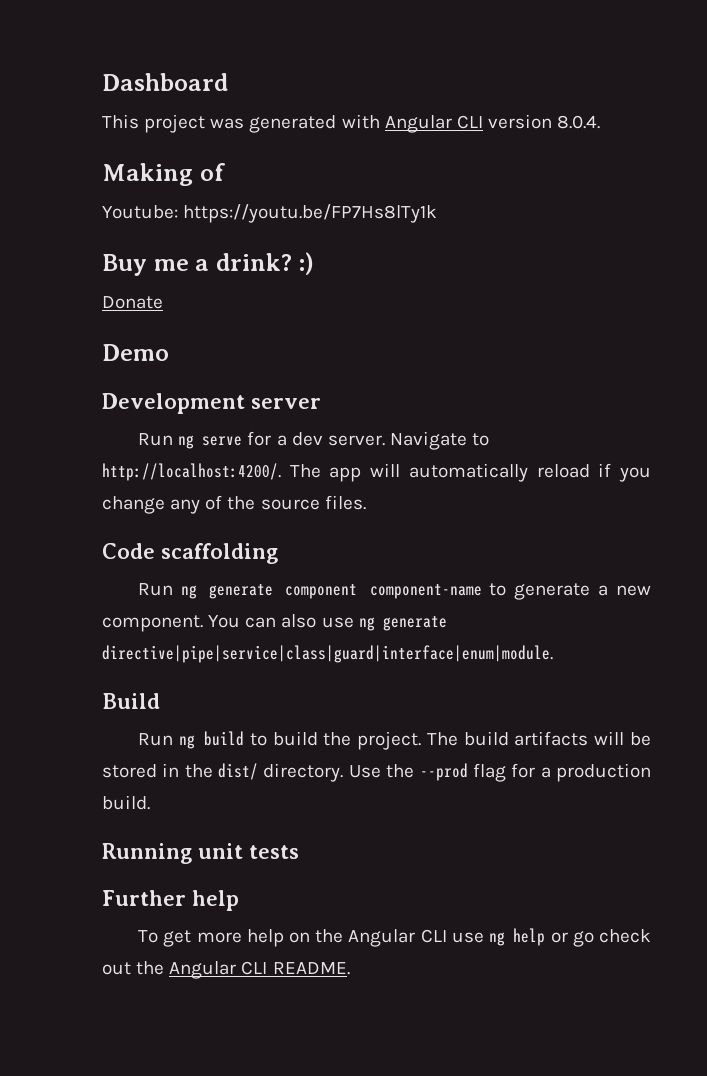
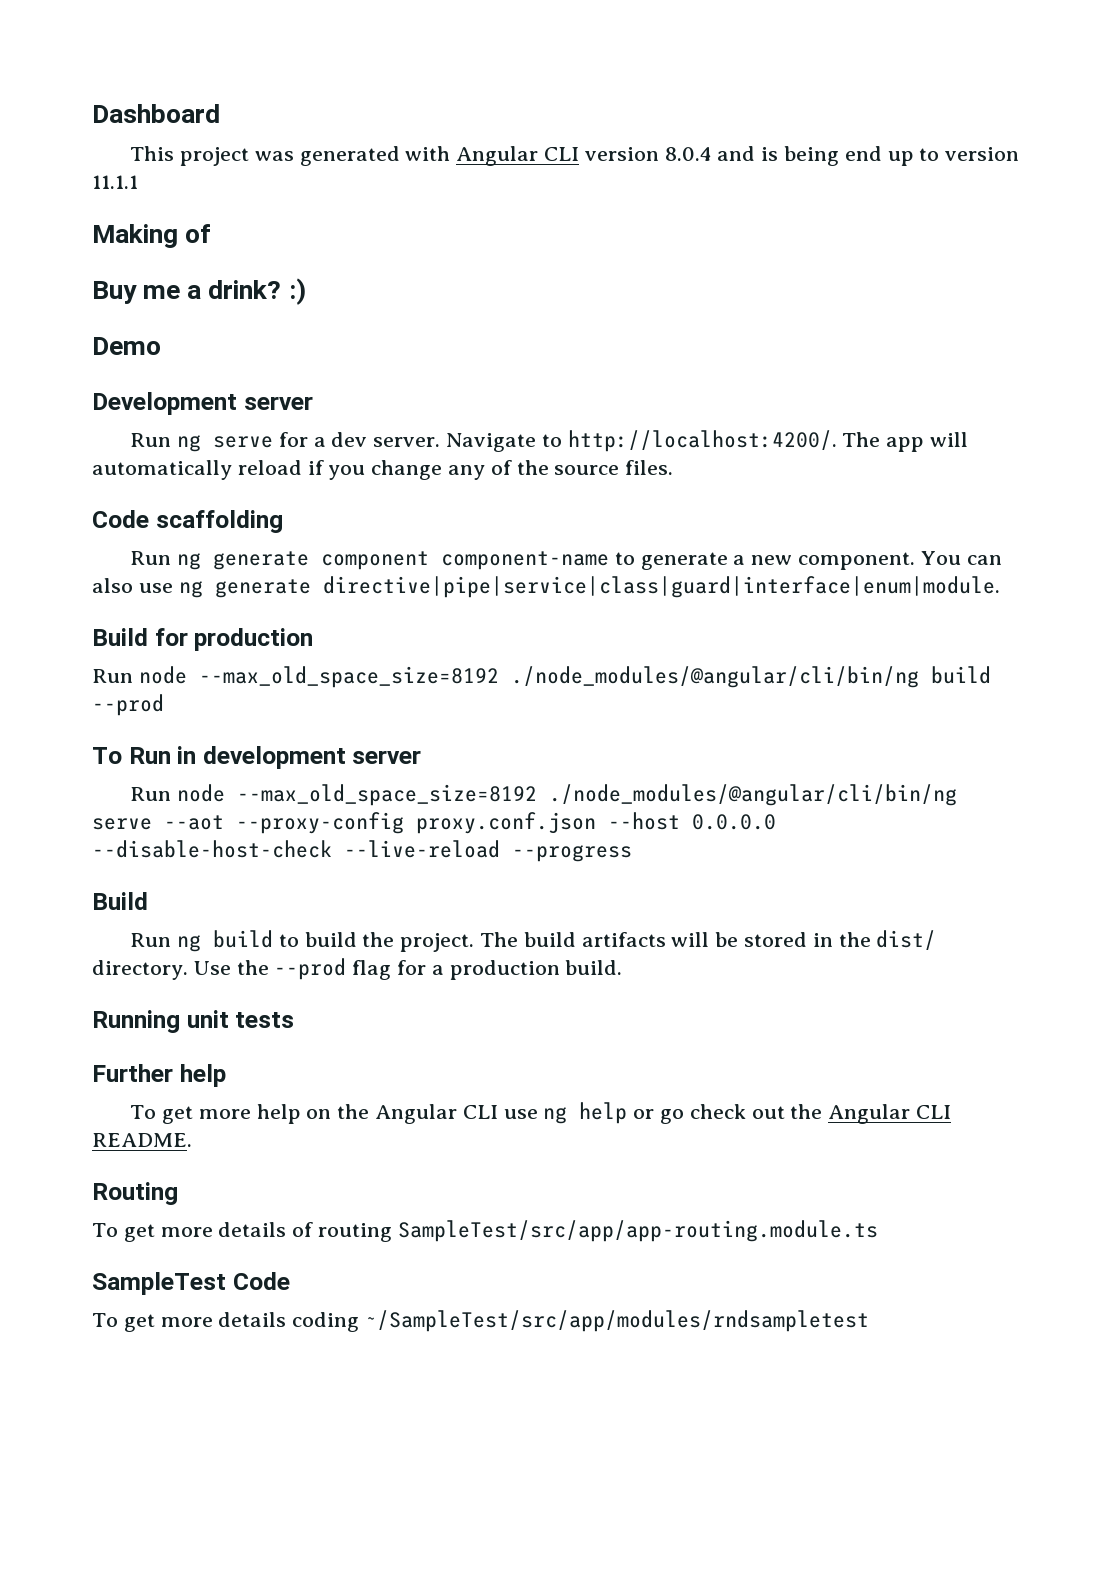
[557,115,601,129] 8.0.4. -> [664,146,1020,166] [92,175,138,189] 8.0.4 and is being end up to version 11.1.1
[102,204,438,223] // Youtube: https://youtu.be/FP7Hs8lTy1k -> (212, 233) none
[102,296,163,309] // Donate -> (306, 291) none
(553, 654) none -> [92,628,314,651] [92,666,991,688] [92,694,164,716] [92,746,422,769] [130,784,957,806] [92,812,776,834] [92,840,632,862] // Build for production // Run node --max_old_space_size=8192 ./node_modules/@angular/cli/bin/ng build --prod // To Run in development server // Run node --max_old_space_size=8192 ./node_modules/@angular/cli/bin/ng serve --aot --proxy-config proxy.conf.json --host 0.0.0.0 --disable-host-check --live-reload --progress
(350, 968) none -> [92,1182,178,1205] [92,1220,878,1242] [92,1272,290,1295] [92,1310,870,1332] // Routing // To get more details of routing SampleTest/src/app/app-routing.module.ts // SampleTest Code // To get more details coding ~/SampleTest/src/app/modules/rndsampletest

